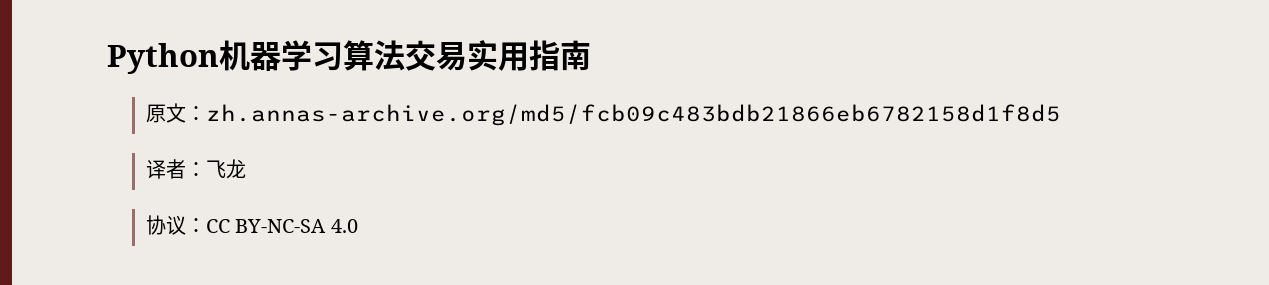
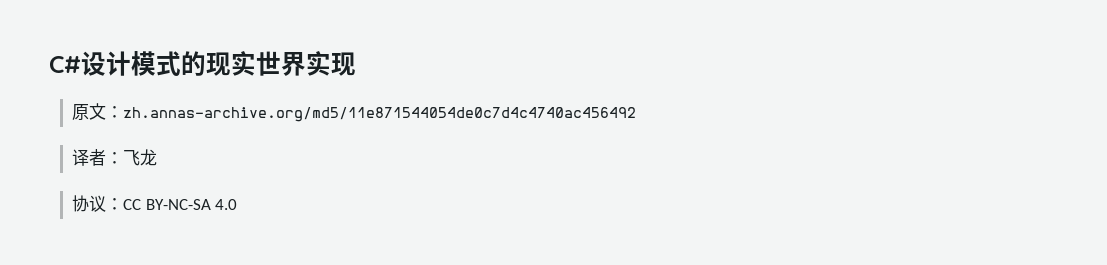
[107,40,591,74] Python机器学习算法交易实用指南 -> [49,51,356,76] C#设计模式的现实世界实现
[205,104,1061,126] zh.annas-archive.org/md5/fcb09c483bdb21866eb6782158d1f8d5 -> [123,107,637,122] zh.annas-archive.org/md5/11e871544054de0c7d4c4740ac456492

